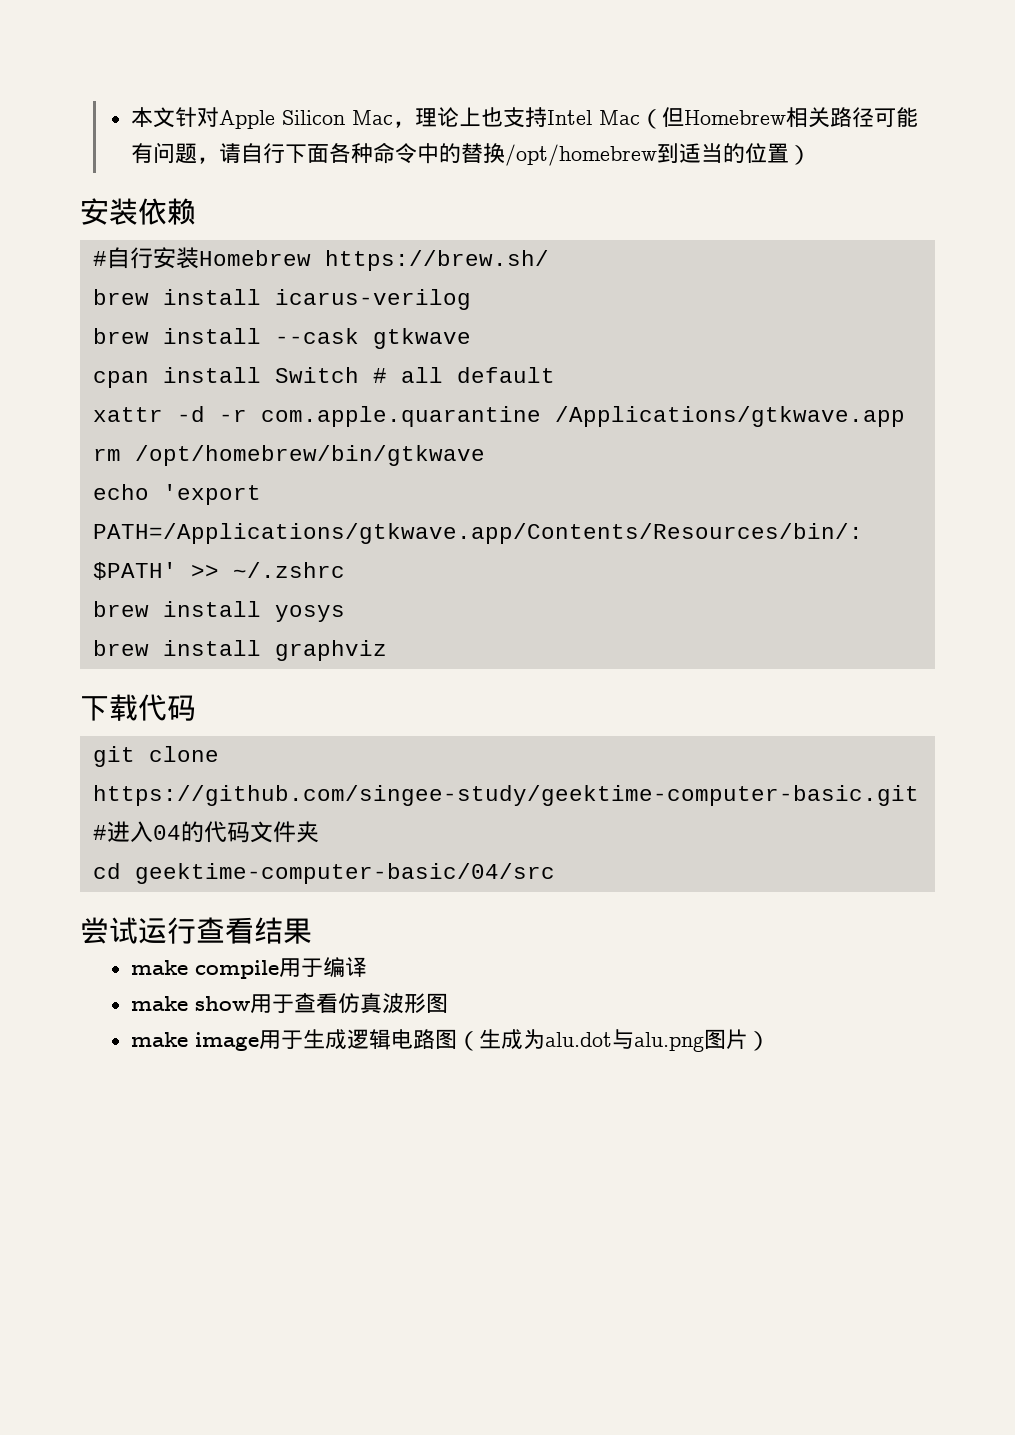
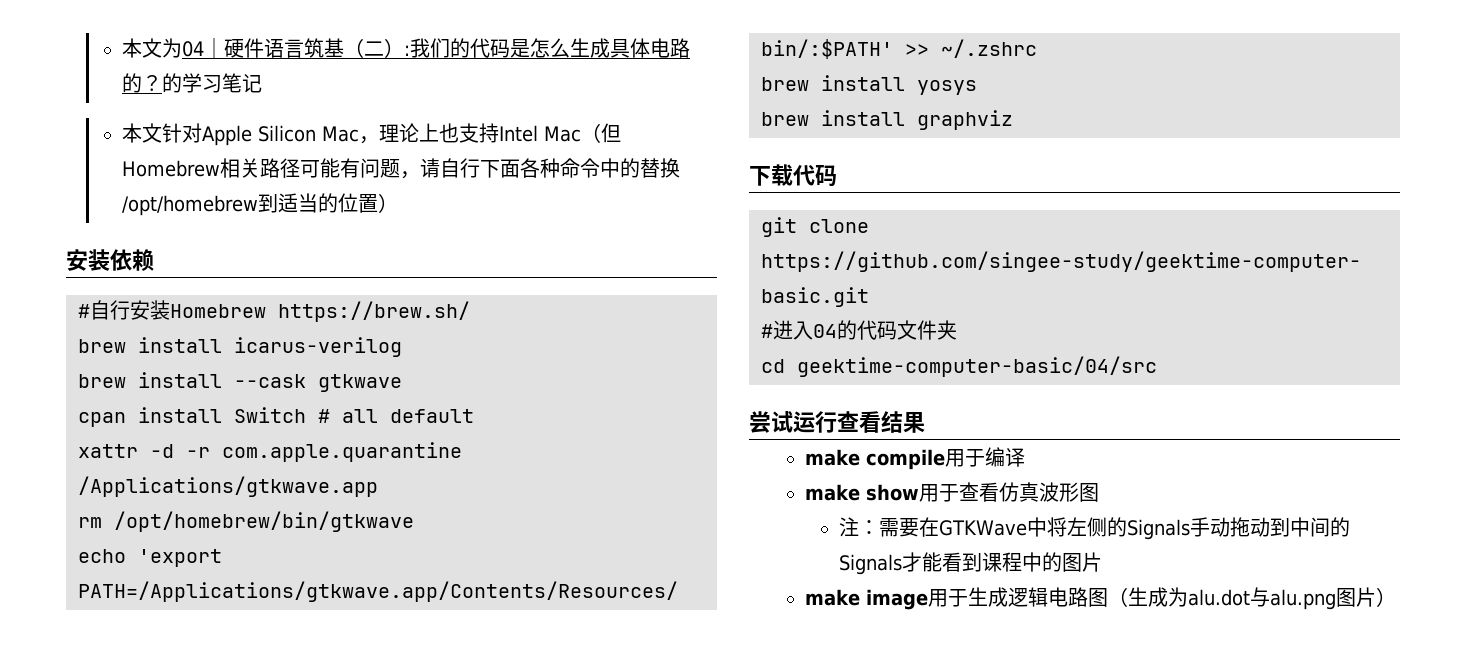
[131,107,176,128] 本文 -> [122,38,691,59] [122,73,263,93] [122,123,163,143] 本文为04｜硬件语言筑基（二）:我们的代码是怎么生成具体电路的？的学习笔记 // 本文
(449, 1003) none -> [839,517,1351,540] [839,552,1103,575] // 注：需要在GTKWave中将左侧的Signals手动拖动到中间的Signals才能看到课程中的图片

